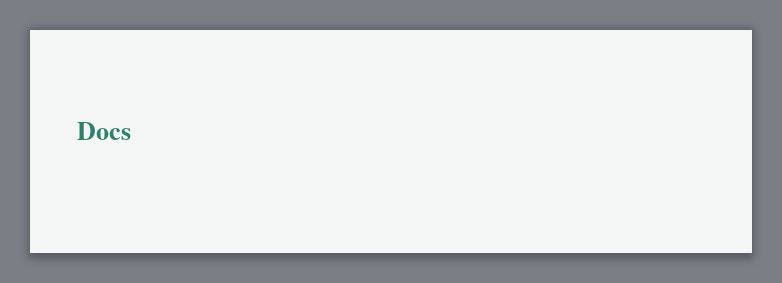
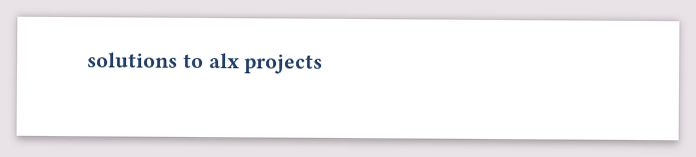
[77,122,131,140] Docs -> [87,52,324,74] solutions to alx projects

